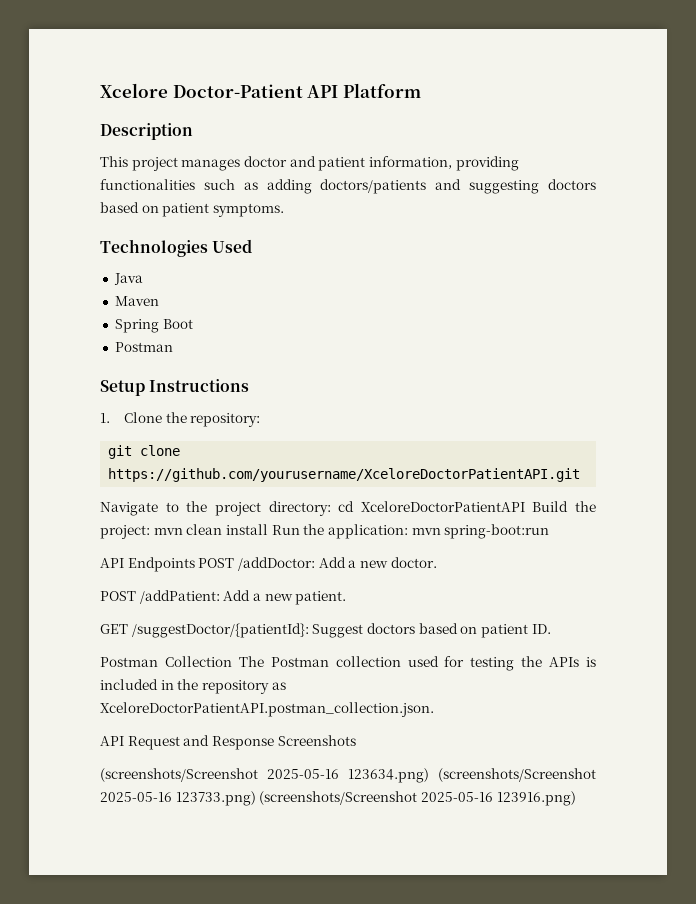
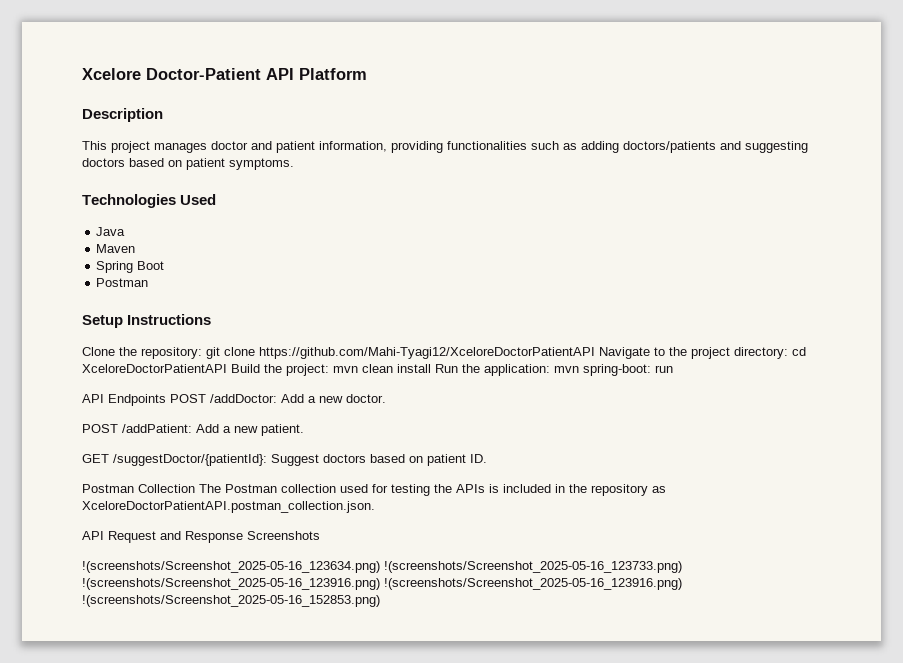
[100,413,110,423] 1. -> (212, 319) none
(261, 420) // -> (202, 353) none
[108,468,581,482] https://github.com/yourusername/XceloreDoctorPatientAPI.git // -> [259,347,595,359] https://github.com/Mahi-Tyagi12/XceloreDoctorPatientAPI
[444,524,550,539] spring-boot:run -> [583,364,673,376] spring-boot: run
[100,768,596,783] [100,791,576,806] (screenshots/Screenshot 2025-05-16 123634.png) (screenshots/Screenshot 2025-05-16 123733.png) (screenshots/Screenshot 2025-05-16 123916.png) -> [82,561,682,573] [82,578,682,590] [82,595,380,607] !(screenshots/Screenshot_2025-05-16_123634.png) !(screenshots/Screenshot_2025-05-16_123733.png) !(screenshots/Screenshot_2025-05-16_123916.png) !(screenshots/Screenshot_2025-05-16_123916.png) !(screenshots/Screenshot_2025-05-16_152853.png)

